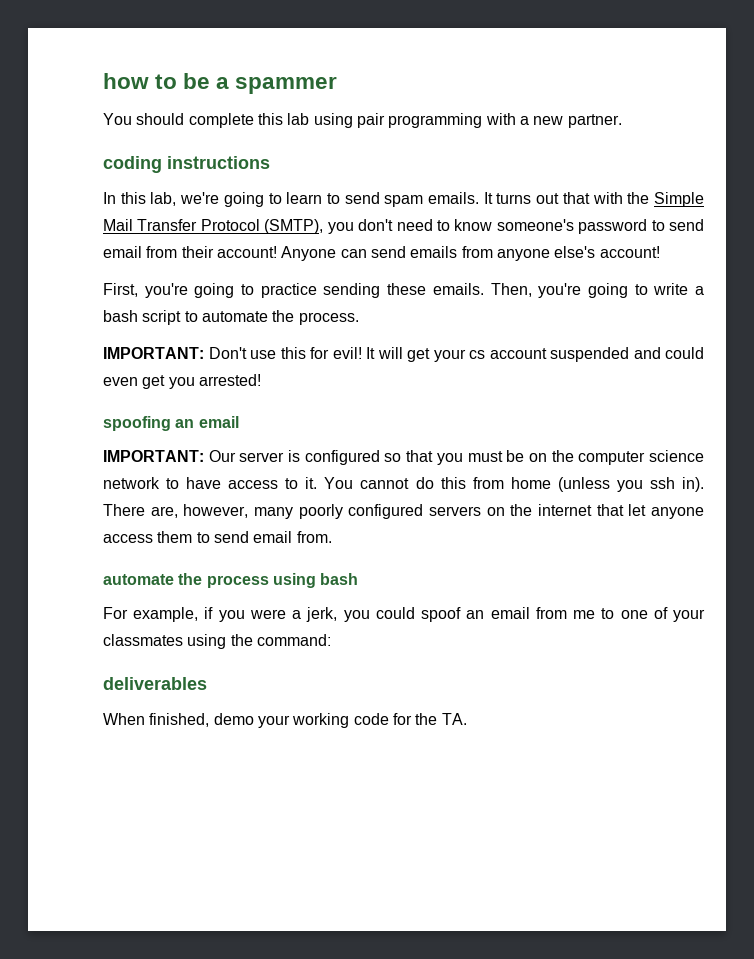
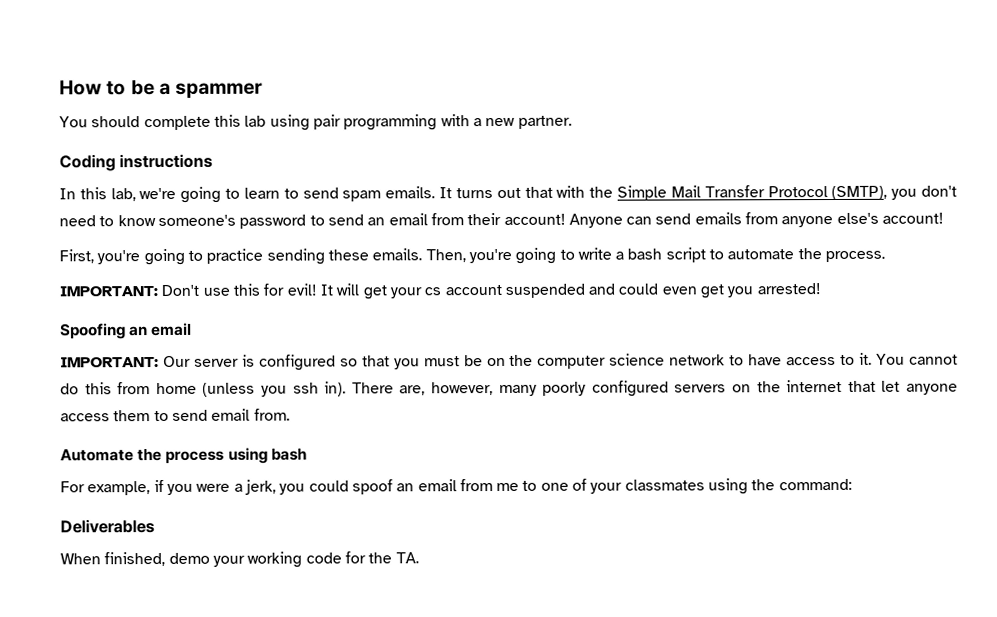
[103,73,149,89] how -> [59,80,102,96] How
[103,156,162,173] coding -> [59,154,116,172] Coding
(704, 225) none -> [367,217,386,226] an
[103,416,171,431] spoofing -> [60,323,126,340] Spoofing
[103,574,174,585] automate -> [60,449,134,462] Automate
[103,677,207,690] deliverables -> [60,519,155,534] Deliverables

